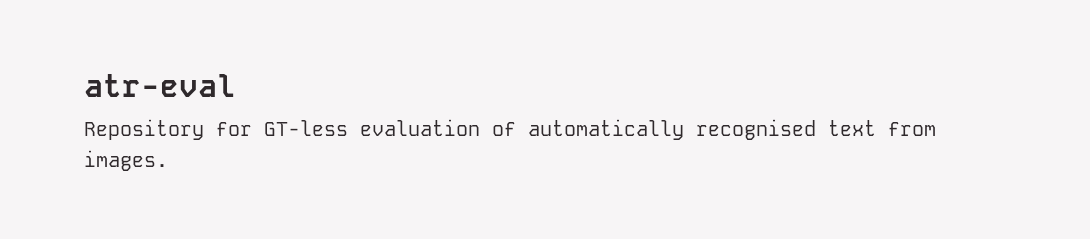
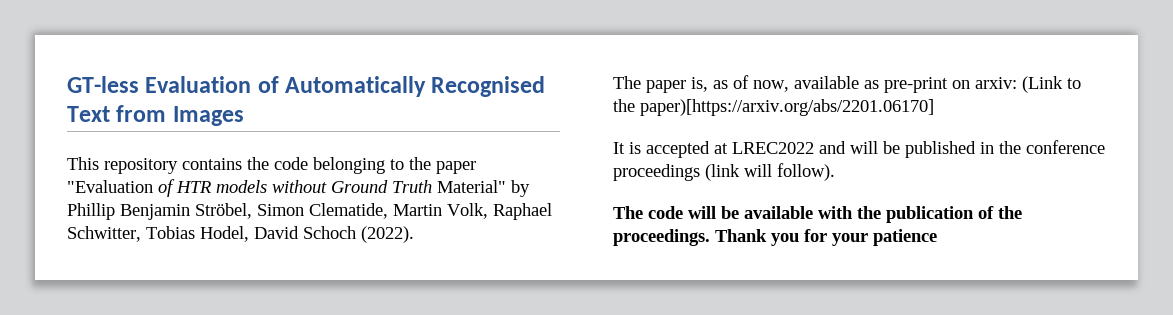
[84,74,236,97] [84,119,936,140] [84,150,168,171] atr-eval // Repository for GT-less evaluation of automatically recognised text from images. -> [67,76,546,97] [67,105,244,126] [67,157,476,174] [67,179,530,197] [67,203,552,220] [67,226,414,243] [613,75,1081,93] [613,99,934,116] [613,140,1105,158] [613,163,835,181] [613,206,1022,223] [613,229,937,246] GT-less Evaluation of Automatically Recognised Text from Images // This repository contains the code belonging to the paper "Evaluation of HTR models without Ground Truth Material" by Phillip Benjamin Ströbel, Simon Clematide, Martin Volk, Raphael Schwitter, Tobias Hodel, David Schoch (2022). // The paper is, as of now, available as pre-print on arxiv: (Link to the paper)[https://arxiv.org/abs/2201.06170] // It is accepted at LREC2022 and will be published in the conference proceedings (link will follow). // The code will be available with the publication of the proceedings. Thank you for your patience

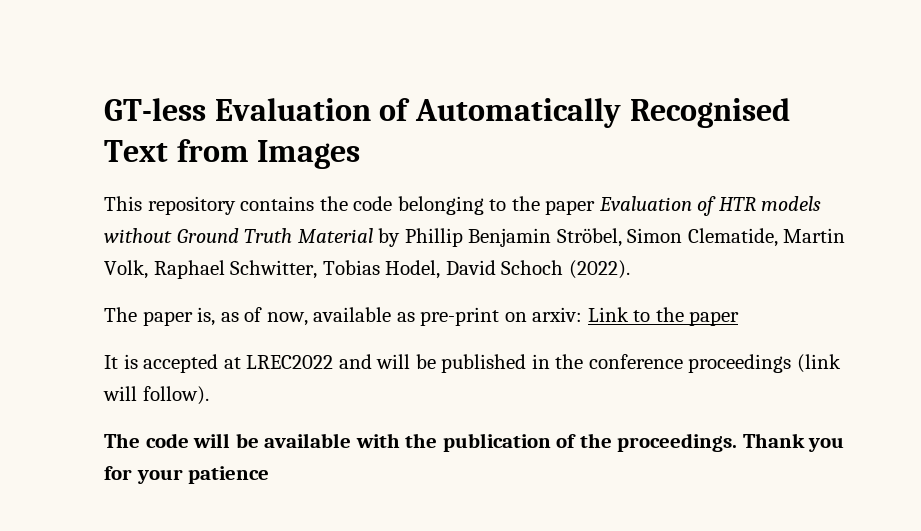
[67,180,153,193] "Evaluation -> [598,196,692,211] Evaluation
[437,180,506,193] Material" -> [297,228,373,243] Material
[1022,76,1081,93] [613,99,934,116] (Link to the paper)[https://arxiv.org/abs/2201.06170] -> [587,307,740,326] Link to the paper

